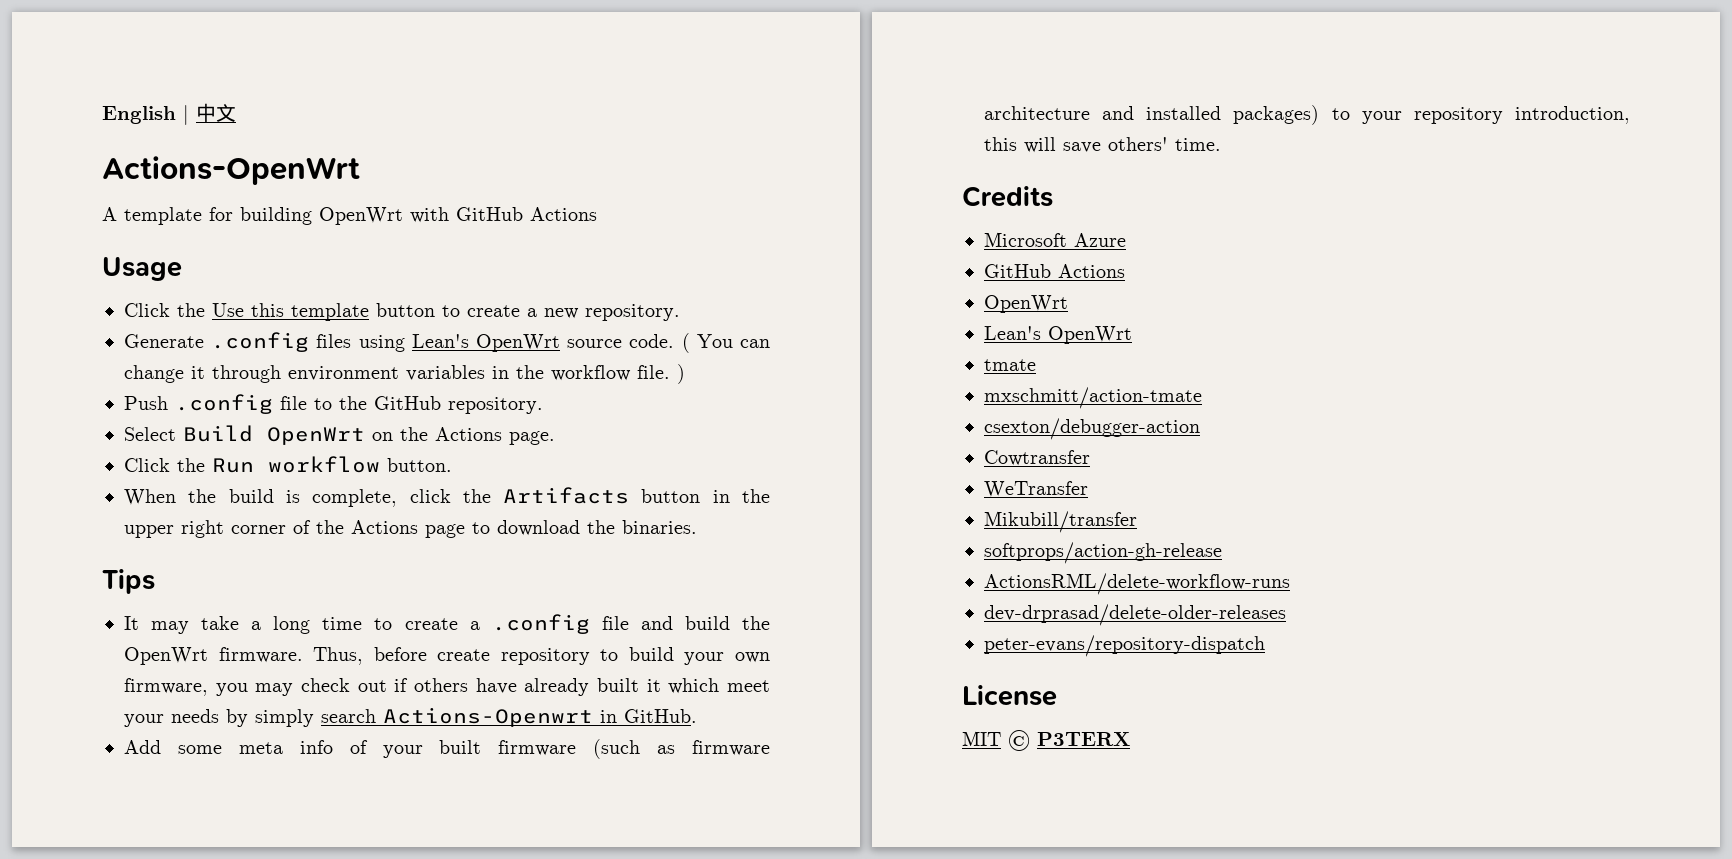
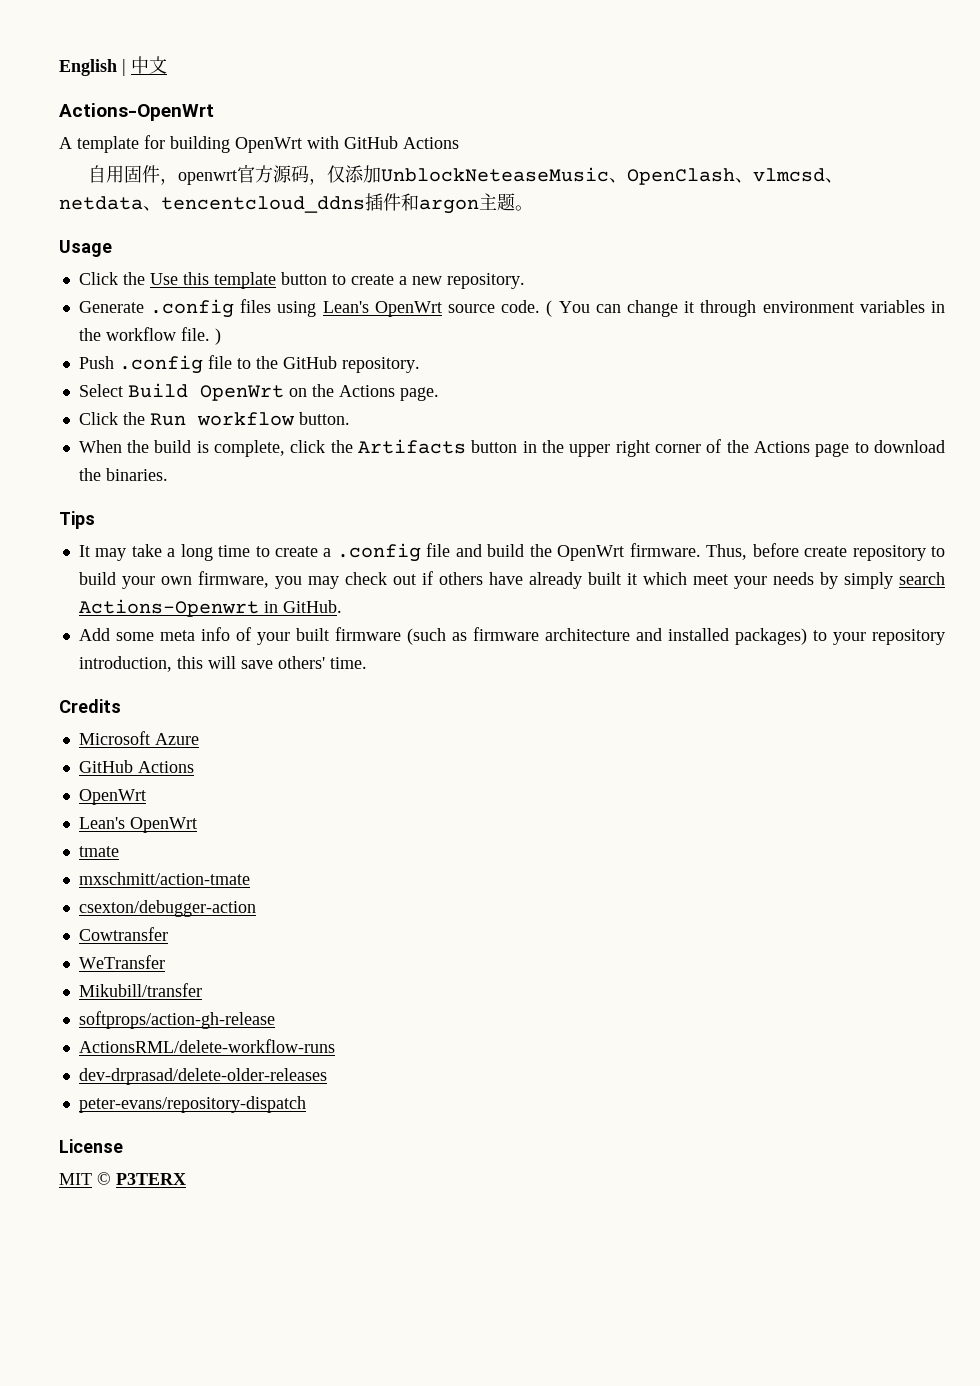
(597, 214) none -> [88,165,844,185] [59,193,533,214] // 自用固件，openwrt官方源码，仅添加UnblockNeteaseMusic、OpenClash、vlmcsd、netdata、tencentcloud_ddns插件和argon主题。

